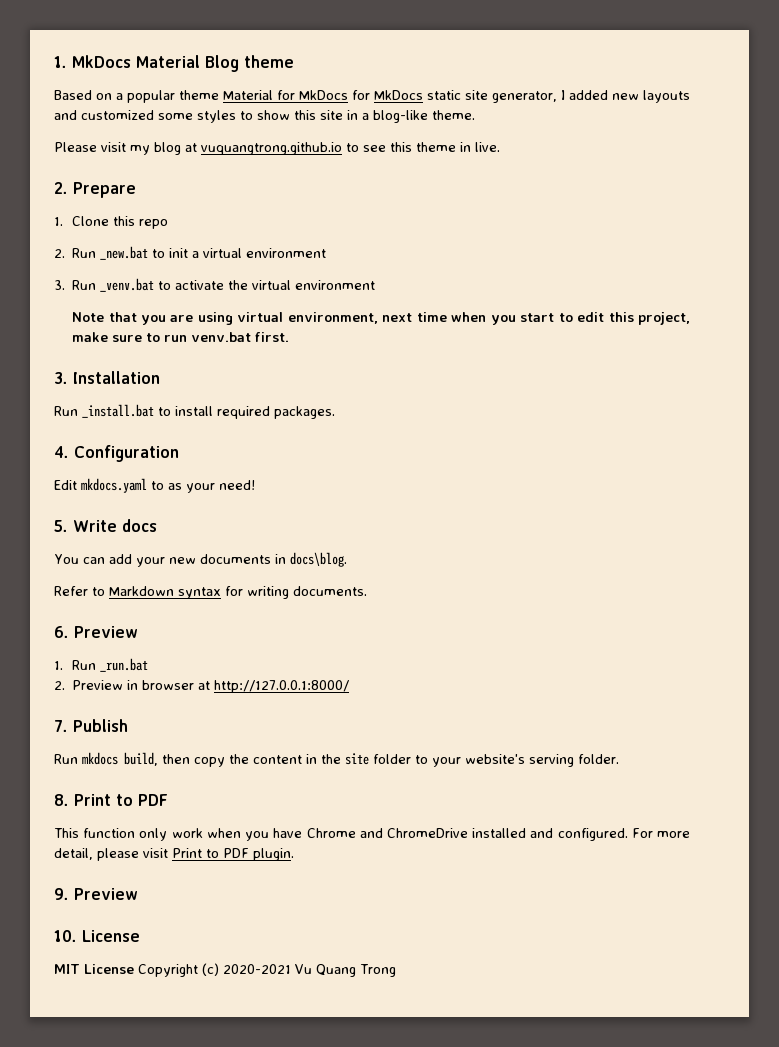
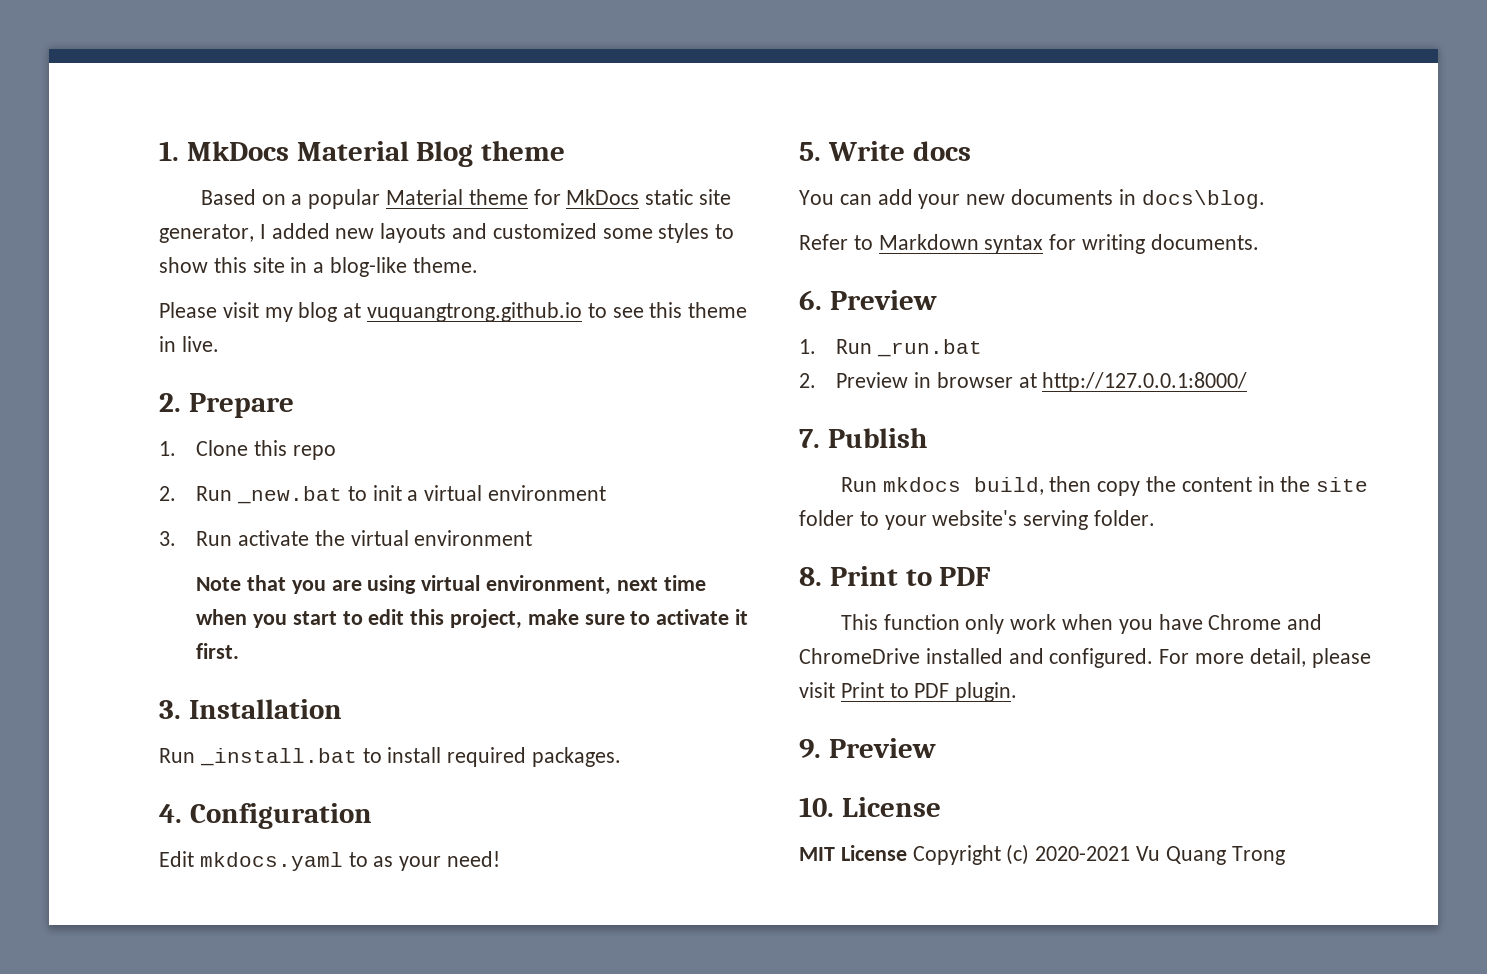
[179,90,348,100] theme Material for MkDocs -> [386,189,528,205] Material theme
[100,278,172,292] _venv.bat to -> (233, 538) none
[164,332,252,342] run venv.bat -> [656,609,748,625] activate it

